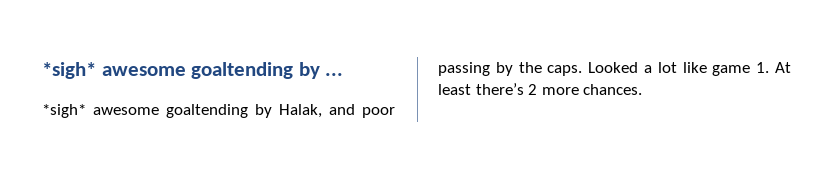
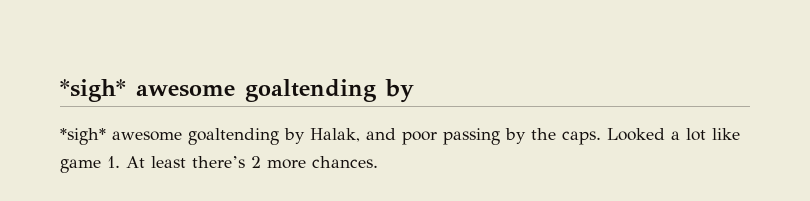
[42,62,344,79] *sigh* awesome goaltending by ... -> [60,79,414,103] *sigh* awesome goaltending by

